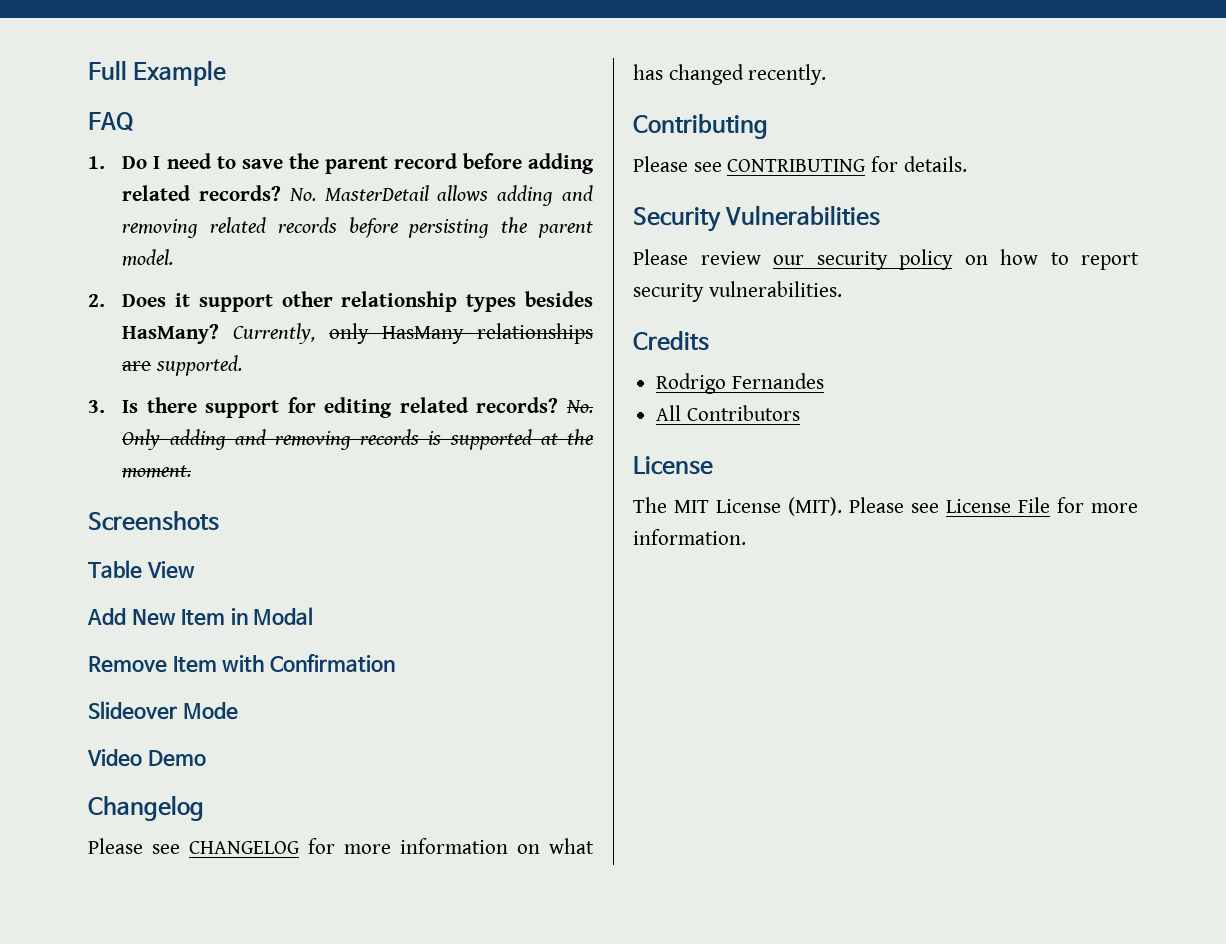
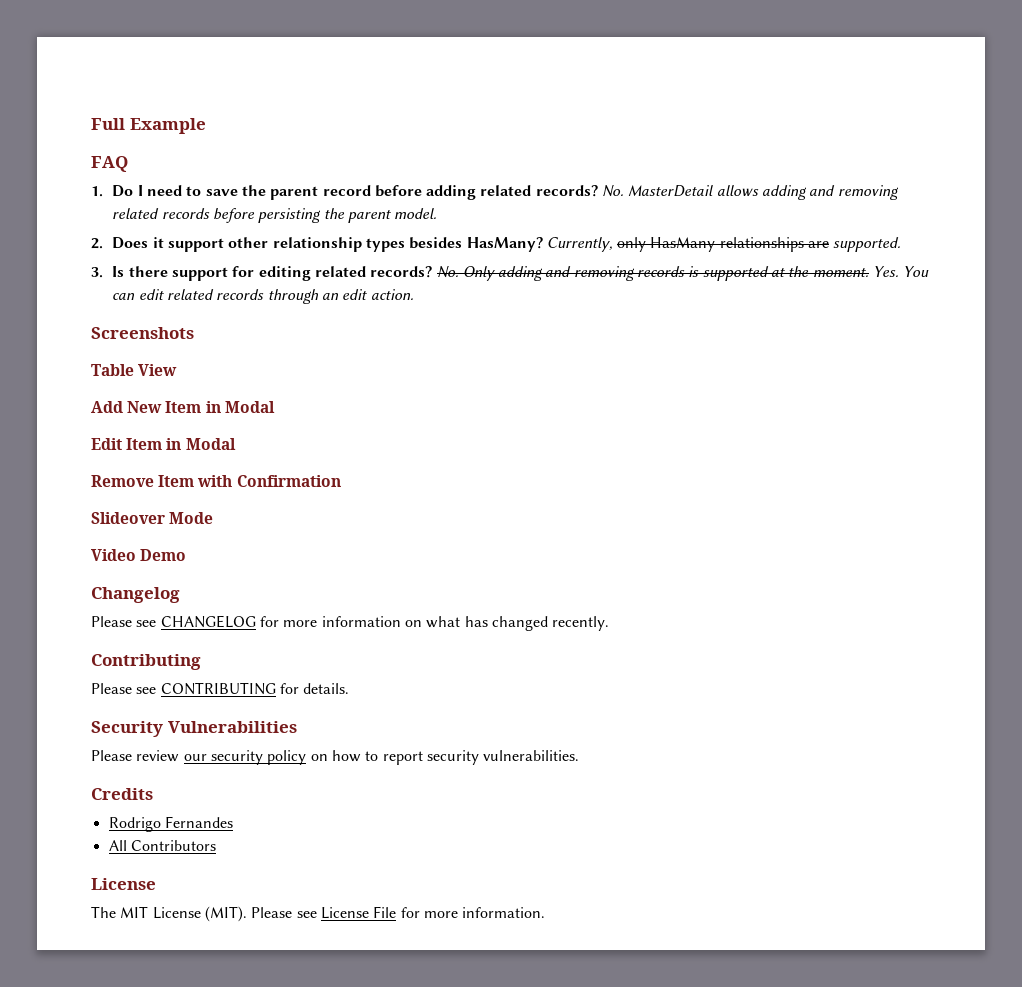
(192, 471) none -> [873,266,930,277] [112,289,414,304] Yes. You can edit related records through an edit action.
(314, 616) none -> [91,438,236,450] // Edit Item in Modal

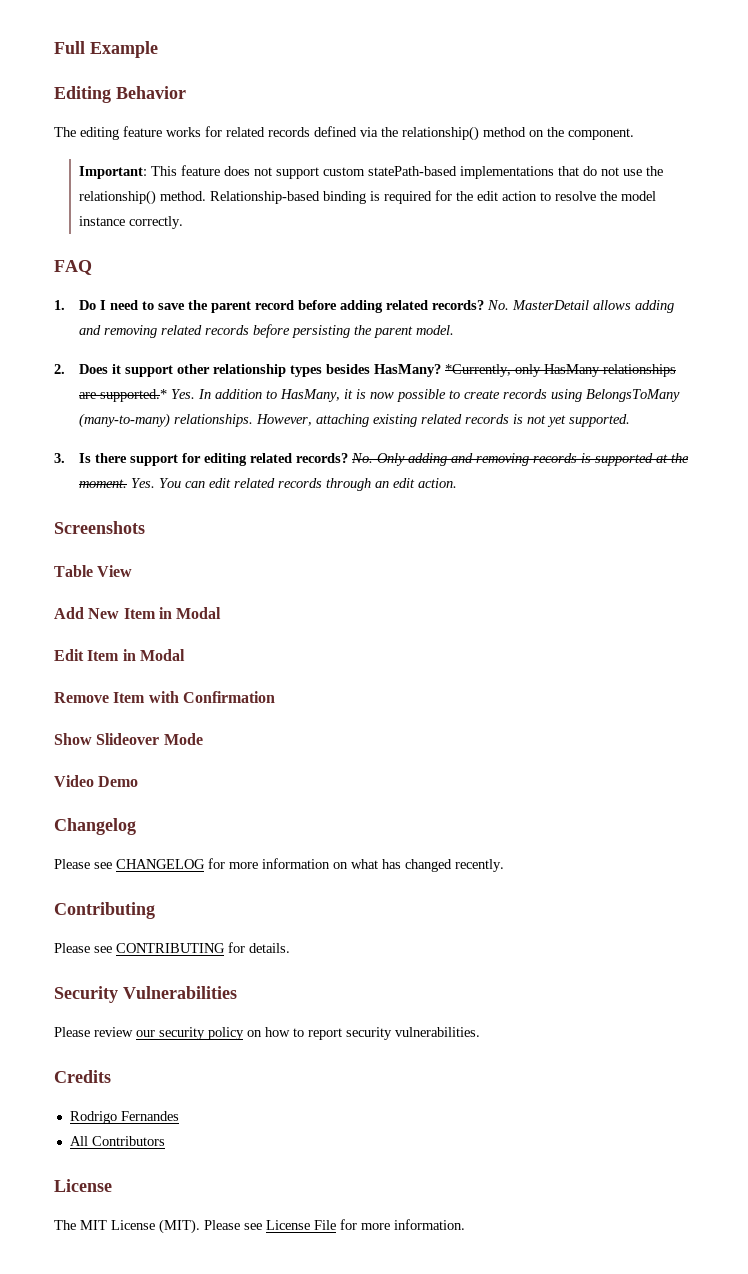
(206, 126) none -> [54,86,186,103] [54,126,634,141] [79,165,664,179] [79,190,657,205] [79,216,184,229] // Editing Behavior // The editing feature works for related records defined via the relationship() method on the component. // Important: This feature does not support custom statePath-based implementations that do not use the relationship() method. Relationship-based binding is required for the edit action to resolve the model instance correctly.
[546,237,613,252] Currently, -> [445,364,512,377] *Currently,
(830, 244) none -> [100,389,681,402] [79,413,567,428] supported.* Yes. In addition to HasMany, it is now possible to create records using BelongsToMany (many-to-many) relationships. However, attaching existing related records is not yet
(341, 481) none -> [54,733,92,745] Show

